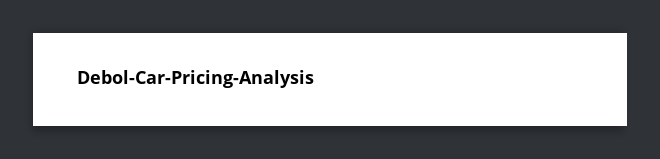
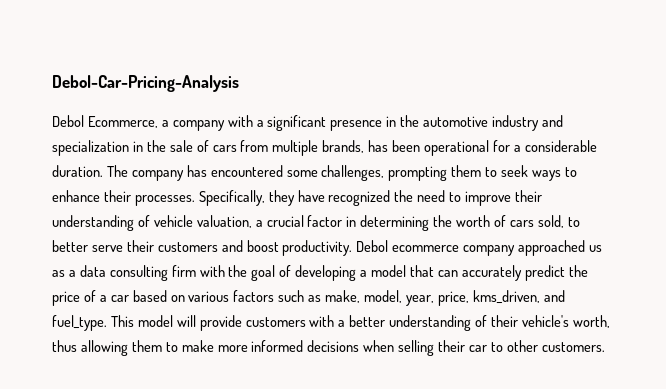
(314, 79) none -> [52,115,563,131] [52,140,597,156] [52,165,577,181] [52,190,543,206] [52,215,580,231] [52,240,603,256] [52,265,588,281] [52,290,565,306] [52,315,610,331] [52,340,605,356] // Debol Ecommerce, a company with a significant presence in the automotive industry and specialization in the sale of cars from multiple brands, has been operational for a considerable duration. The company has encountered some challenges, prompting them to seek ways to enhance their processes. Specifically, they have recognized the need to improve their understanding of vehicle valuation, a crucial factor in determining the worth of cars sold, to better serve their customers and boost productivity. Debol ecommerce company approached us as a data consulting firm with the goal of developing a model that can accurately predict the price of a car based on various factors such as make, model, year, price, kms_driven, and fuel_type. This model will provide customers with a better understanding of their vehicle's worth, thus allowing them to make more informed decisions when selling their car to other customers.

